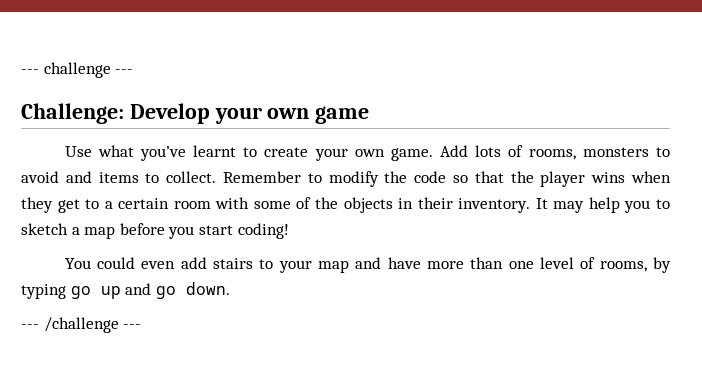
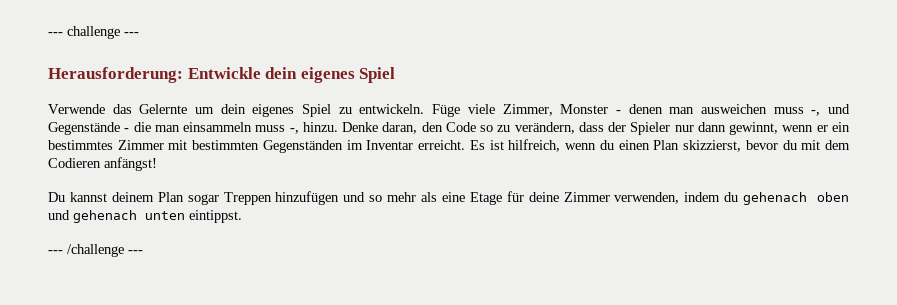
[21,103,370,124] [64,145,670,161] [21,171,671,187] [21,197,670,213] [21,223,289,239] [64,257,671,273] [21,282,230,299] Challenge: Develop your own game // Use what you’ve learnt to create your own game. Add lots of rooms, monsters to avoid and items to collect. Remember to modify the code so that the player wins when they get to a certain room with some of the objects in their inventory. It may help you to sketch a map before you start coding! // You could even add stairs to your map and have more than one level of rooms, by typing go up and go down. -> [48,67,396,83] [48,104,851,117] [48,122,850,135] [48,139,850,153] [48,157,157,171] [48,191,850,205] [48,210,242,223] Herausforderung: Entwickle dein eigenes Spiel // Verwende das Gelernte um dein eigenes Spiel zu entwickeln. Füge viele Zimmer, Monster - denen man ausweichen muss -, und Gegenstände - die man einsammeln muss -, hinzu. Denke daran, den Code so zu verändern, dass der Spieler nur dann gewinnt, wenn er ein bestimmtes Zimmer mit bestimmten Gegenständen im Inventar erreicht. Es ist hilfreich, wenn du einen Plan skizzierst, bevor du mit dem Codieren anfängst! // Du kannst deinem Plan sogar Treppen hinzufügen und so mehr als eine Etage für deine Zimmer verwenden, indem du gehenach oben und gehenach unten eintippst.

